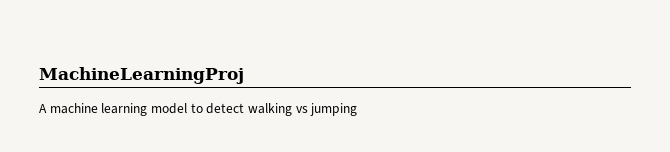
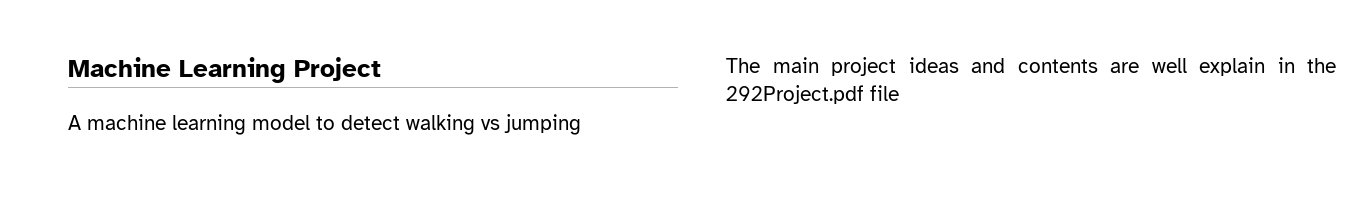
[39,67,244,84] MachineLearningProj -> [68,57,381,83] Machine Learning Project
(358, 109) none -> [726,57,1336,76] [726,85,899,104] // The main project ideas and contents are well explain in the 292Project.pdf file

